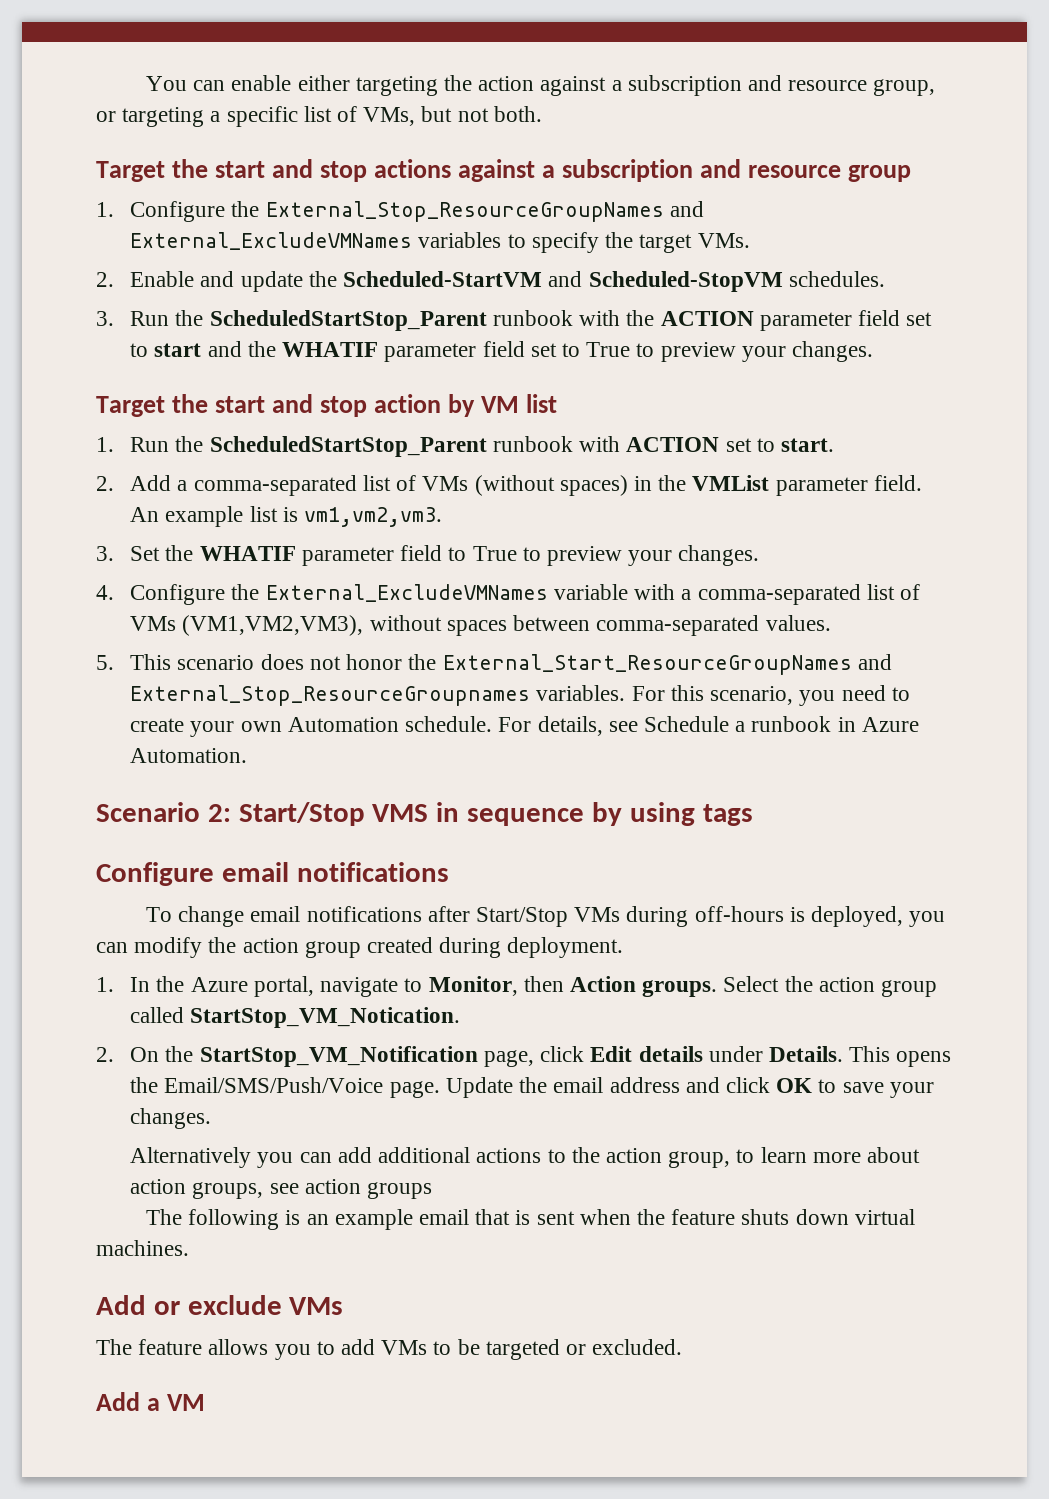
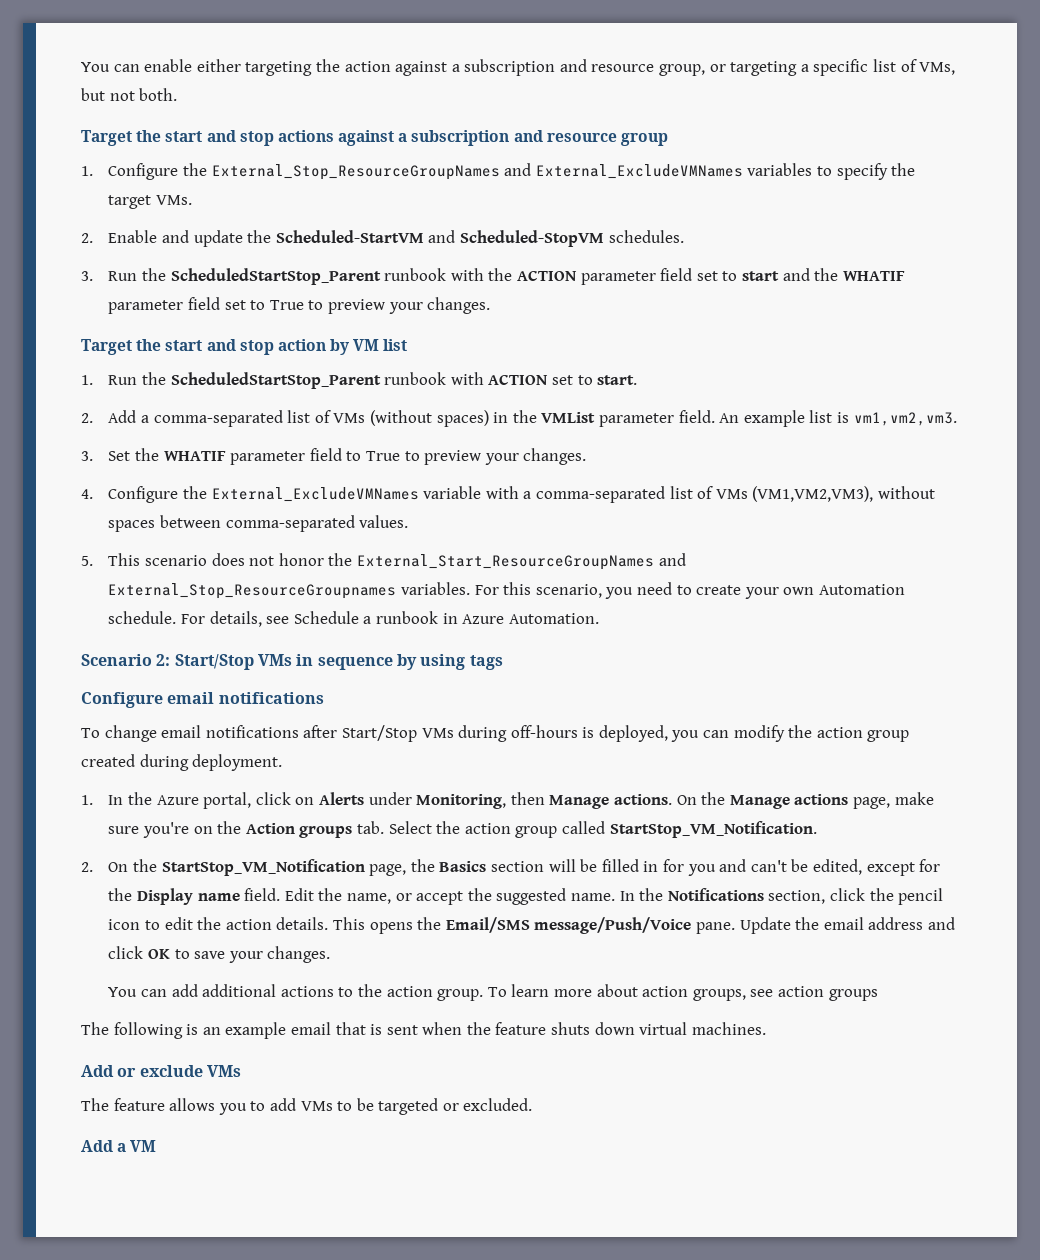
[372,804,429,822] VMS -> [257,654,292,666] VMs
[320,976,718,997] navigate to Monitor, then Action groups. -> [255,792,934,809] [108,821,385,838] click on Alerts under Monitoring, then Manage actions. On the Manage actions page, make sure you're on the Action groups tab.
[190,1007,461,1028] StartStop_VM_Notication. -> [609,821,817,838] StartStop_VM_Notification.
[540,1046,952,1067] [130,1077,440,1098] click Edit details under Details. This opens the Email/SMS/Push/Voice page. -> [410,859,941,876] [108,888,944,905] [108,917,735,934] the Basics section will be filled in for you and can't be edited, except for the Display name field. Edit the name, or accept the suggested name. In the Notifications section, click the pencil icon to edit the action details. This opens the Email/SMS message/Push/Voice pane.
[130,1147,294,1168] Alternatively you -> [108,987,138,997] You
[668,1149,755,1168] group, to -> [437,987,507,1001] group. To

